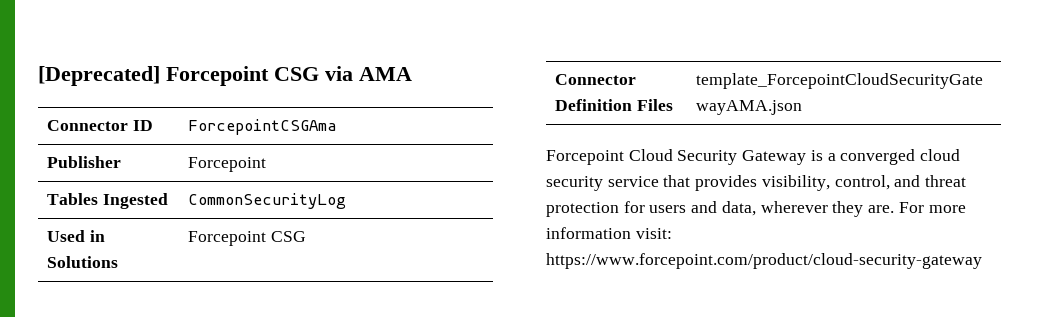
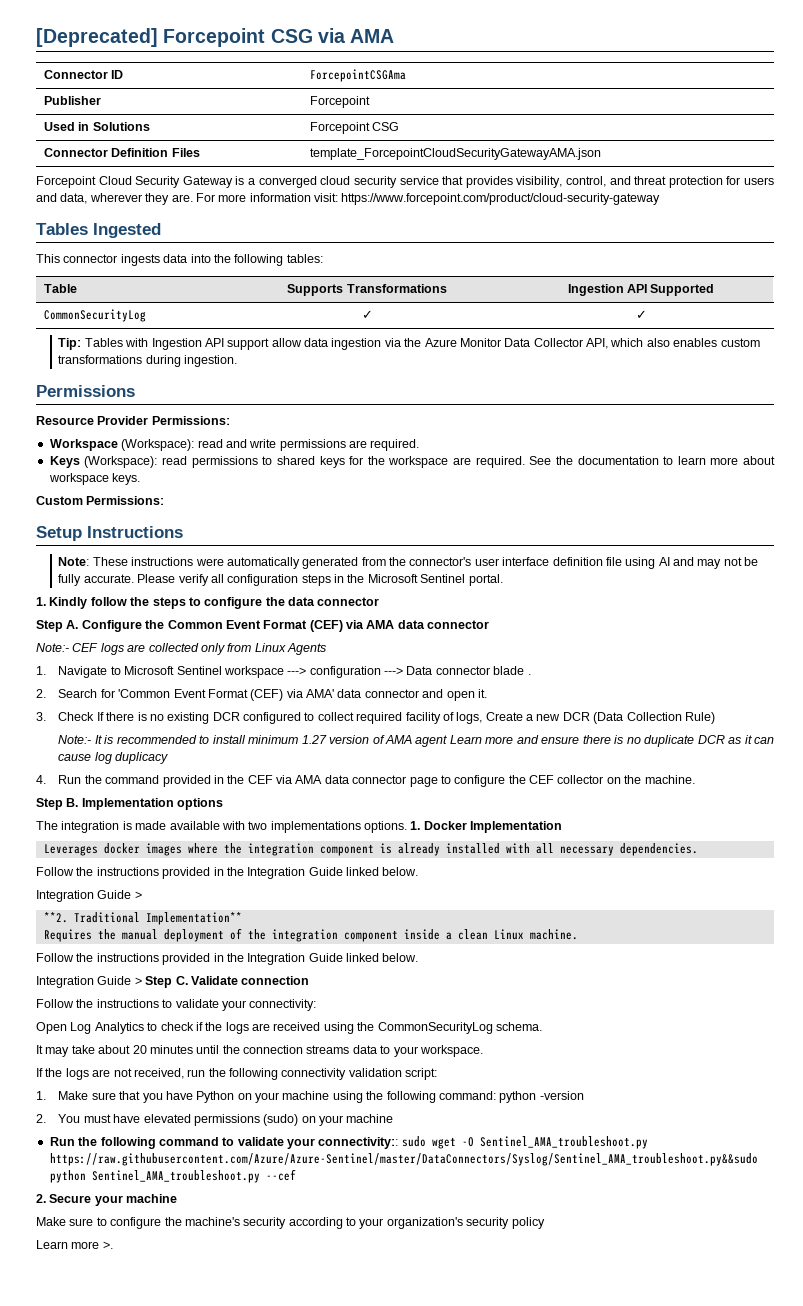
[47,193,169,209] [188,193,347,209] // Tables Ingested | CommonSecurityLog -> (370, 102) none
(982, 261) none -> [36,223,161,238] [36,254,323,266] [43,284,77,293] [287,284,447,296] [567,284,715,296] [43,309,146,322] [361,310,373,319] [635,310,647,319] [58,338,760,350] [58,355,238,367] [36,385,135,397] [36,416,230,425] [49,439,420,451] [49,456,775,468] [48,473,141,485] [36,496,165,505] [36,526,183,541] [58,557,759,569] [58,574,503,586] [36,597,380,609] [36,620,490,632] [36,643,326,655] [36,666,531,678] [36,689,487,701] [36,712,715,724] [58,735,775,747] [58,752,169,764] [36,775,695,787] [36,798,224,810] [36,821,563,833] [43,843,698,856] [36,867,419,879] [36,890,142,902] [43,912,242,925] [43,928,578,942] [36,953,419,965] [36,976,310,988] [36,999,317,1011] [36,1022,542,1034] [36,1045,483,1057] [36,1068,438,1080] [36,1091,584,1103] [36,1114,394,1126] [49,1136,648,1149] [49,1153,758,1166] [49,1169,296,1183] [36,1194,178,1206] [36,1217,545,1229] [36,1240,113,1249] // Tables Ingested // This connector ingests data into the following tables: // Table | Supports Transformations | Ingestion API Supported // CommonSecurityLog | ✓ | ✓ // Tip: Tables with Ingestion API support allow data ingestion via the Azure Monitor Data Collector API, which also enables custom transformations during ingestion. // Permissions // Resource Provider Permissions: // Workspace (Workspace): read and write permissions are required. // Keys (Workspace): read permissions to shared keys for the workspace are required. See the documentation to learn more about workspace keys. // Custom Permissions: // Setup Instructions // Note: These instructions were automatically generated from the connector's user interface definition file using AI and may not be fully accurate. Please verify all configuration steps in the Microsoft Sentinel portal. // 1. Kindly follow the steps to configure the data connector // Step A. Configure the Common Event Format (CEF) via AMA data connector // Note:- CEF logs are collected only from Linux Agents // 1. Navigate to Microsoft Sentinel workspace ---> configuration ---> Data connector blade . // 2. Search for 'Common Event Format (CEF) via AMA' data connector and open it. // 3. Check If there is no existing DCR configured to collect required facility of logs, Create a new DCR (Data Collection Rule) // Note:- It is recommended to install minimum 1.27 version of AMA agent Learn more and ensure there is no duplicate DCR as it can cause log duplicacy // 4. Run the command provided in the CEF via AMA data connector page to configure the CEF collector on the machine. // Step B. Implementation options // The integration is made available with two implementations options. 1. Docker Implementation // Leverages docker images where the integration component is already installed with all necessary dependencies. // Follow the instructions provided in the Integration Guide linked below. // Integration Guide > // **2. Traditional Implementation** // Requires the manual deployment of the integration component inside a clean Linux machine. // Follow the instructions provided in the Integration Guide linked below. // Integration Guide > Step C. Validate connection // Follow the instructions to validate your connectivity: // Open Log Analytics to check if the logs are received using the CommonSecurityLog schema. // It may take about 20 minutes until the connection streams data to your workspace. // If the logs are not received, run the following connectivity validation script: // 1. Make sure that you have Python on your machine using the following command: python -version // 2. You must have elevated permissions (sudo) on your machine // Run the following command to validate your connectivity:: sudo wget -O Sentinel_AMA_troubleshoot.py https://raw.githubusercontent.com/Azure/Azure-Sentinel/master/DataConnectors/Syslog/Sentinel_AMA_troubleshoot.py&&sudo python Sentinel_AMA_troubleshoot.py --cef // 2. Secure your machine // Make sure to configure the machine's security according to your organization's security policy // Learn more >.

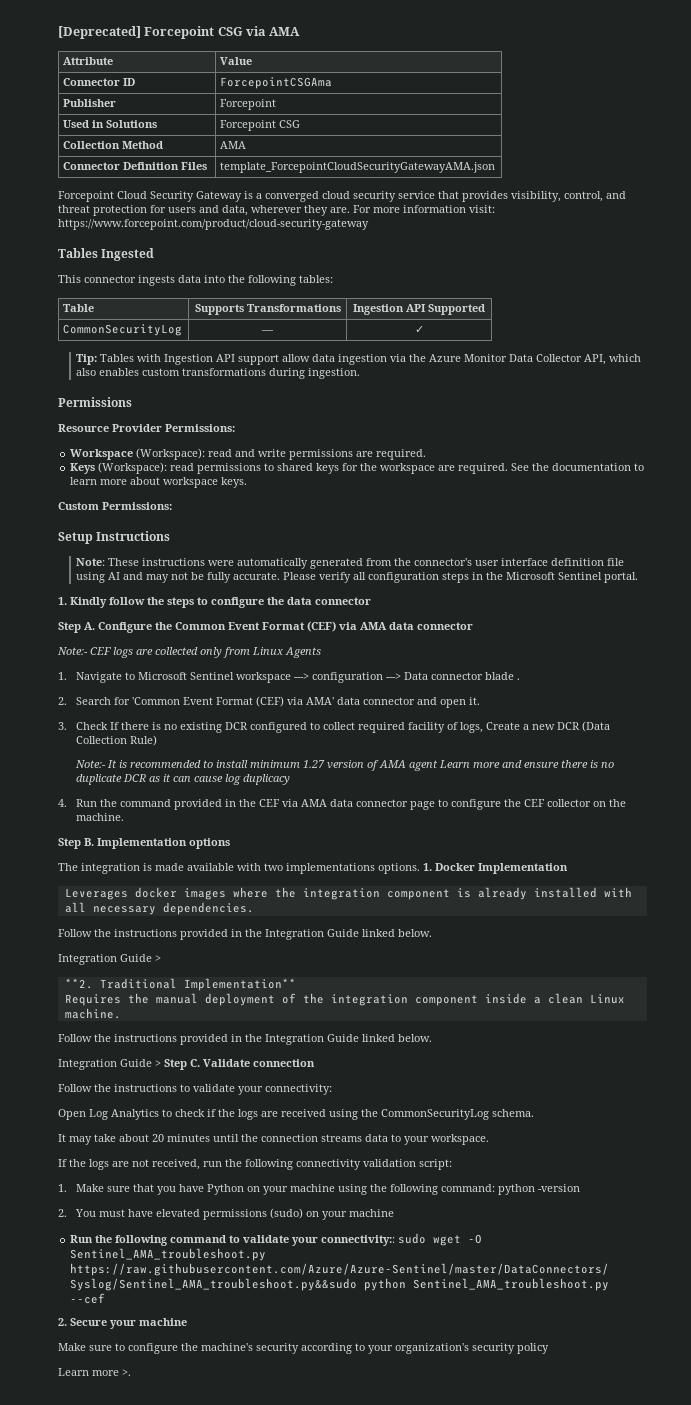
(395, 36) none -> [63,57,114,65] [220,57,253,65] // Attribute | Value
(400, 126) none -> [63,141,164,149] [220,141,247,149] // Collection Method | AMA
[361,310,373,319] ✓ -> [261,330,274,333] —

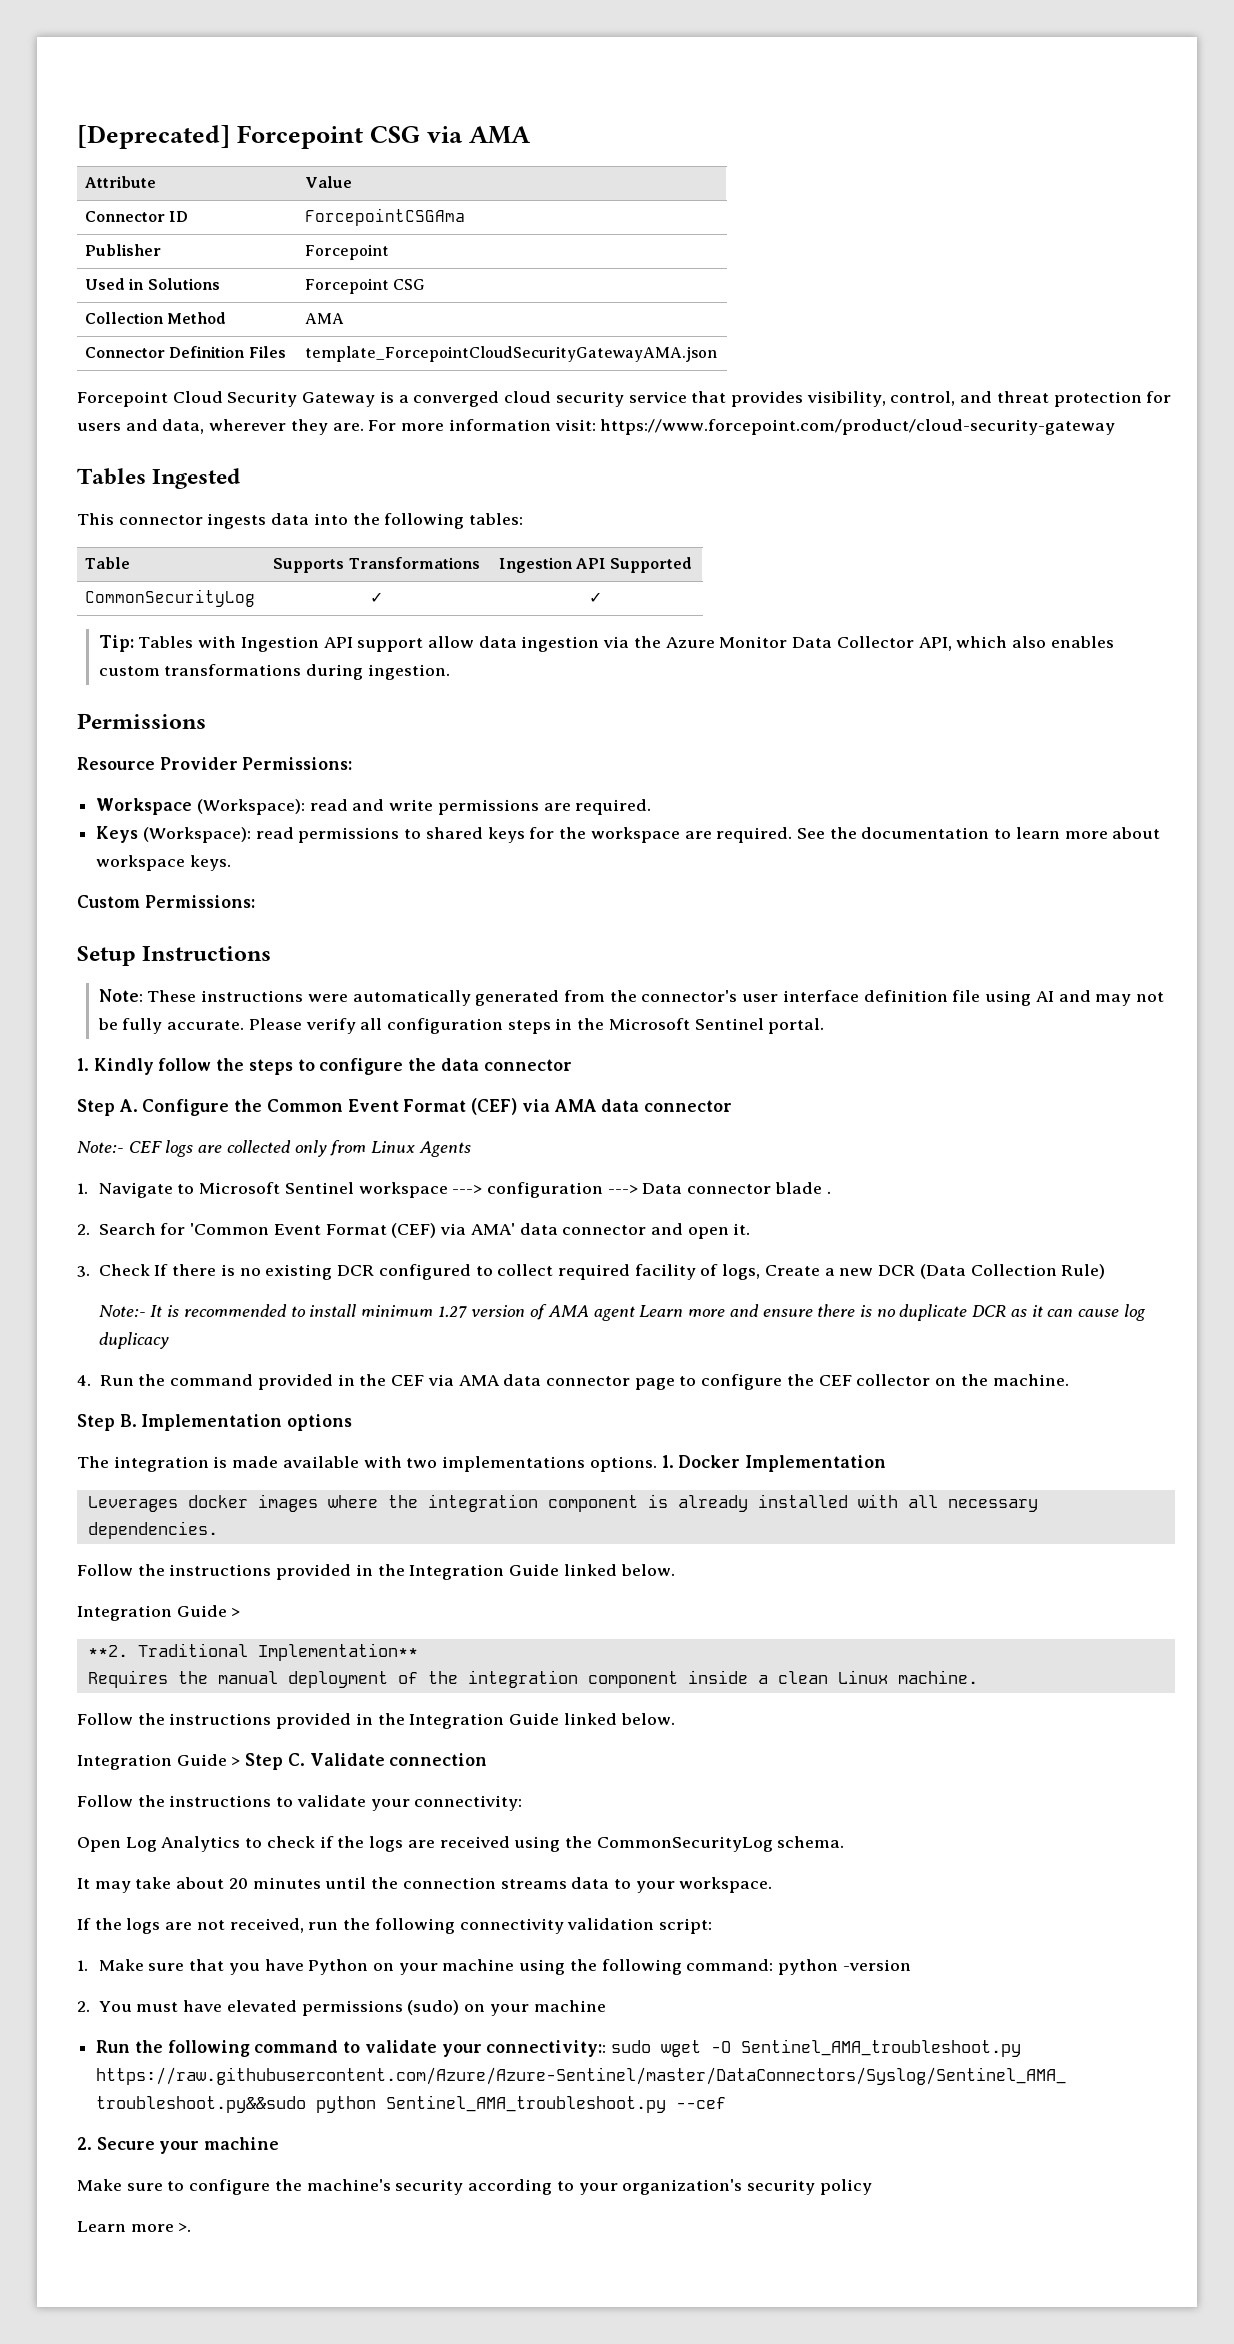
[261,330,274,333] — -> [370,592,383,603] ✓

